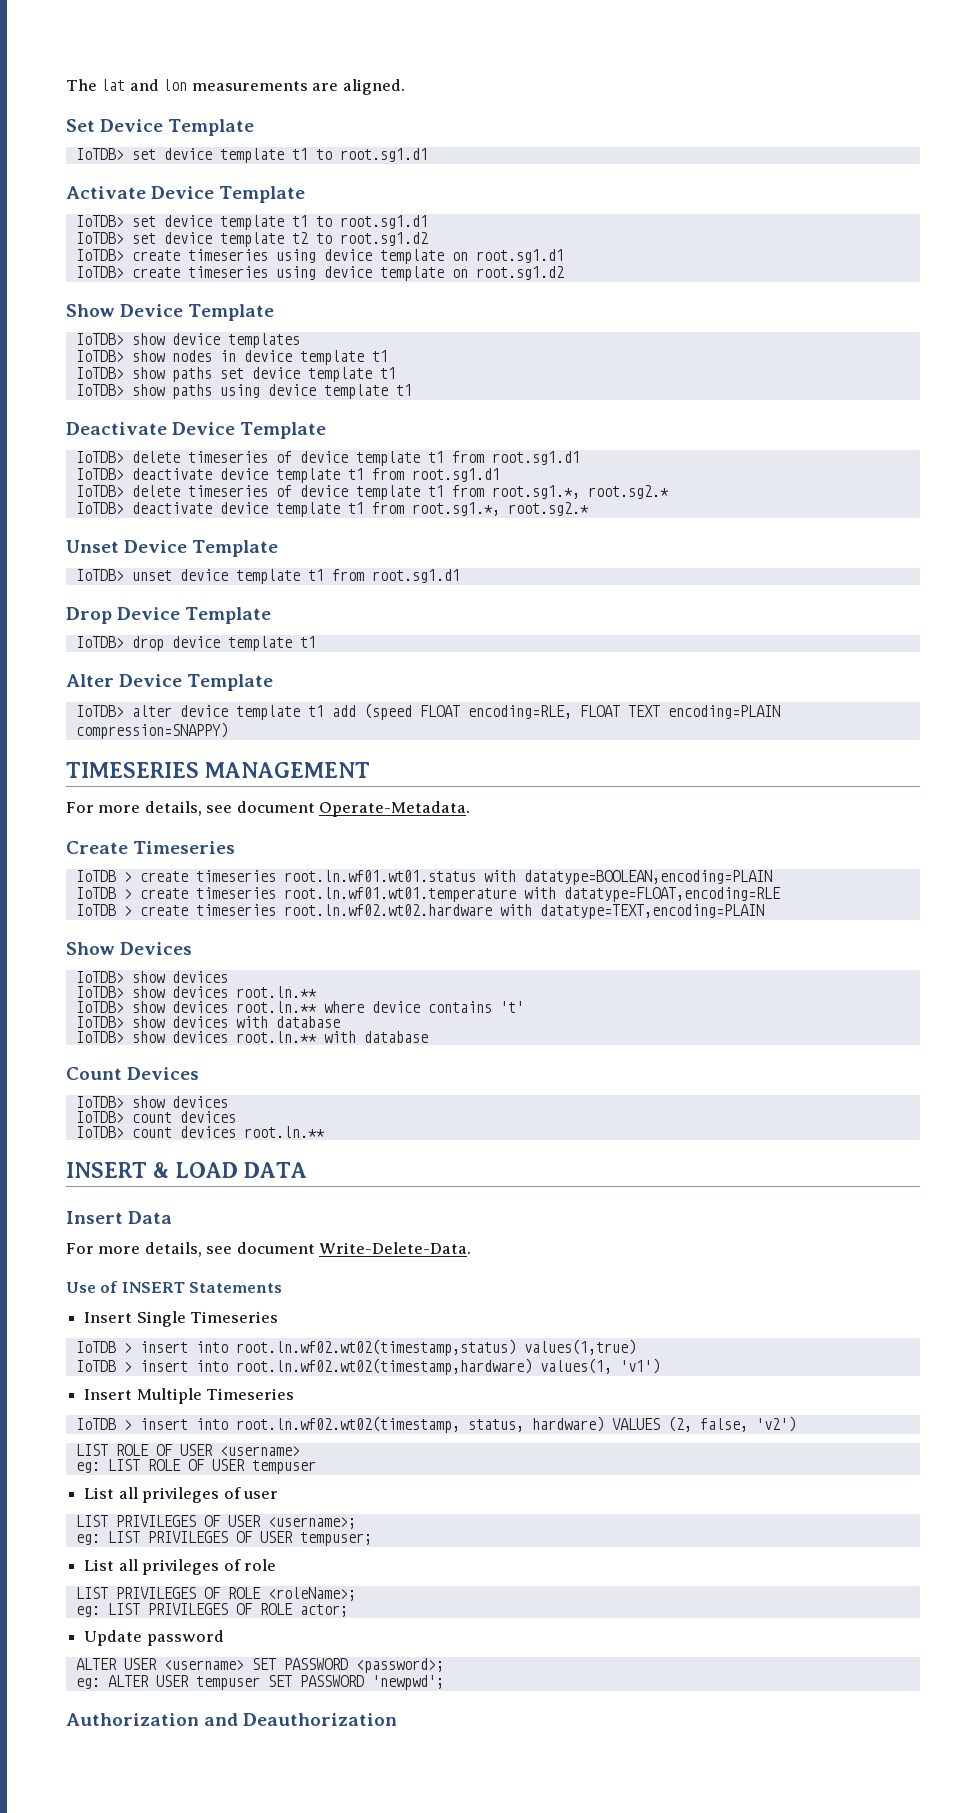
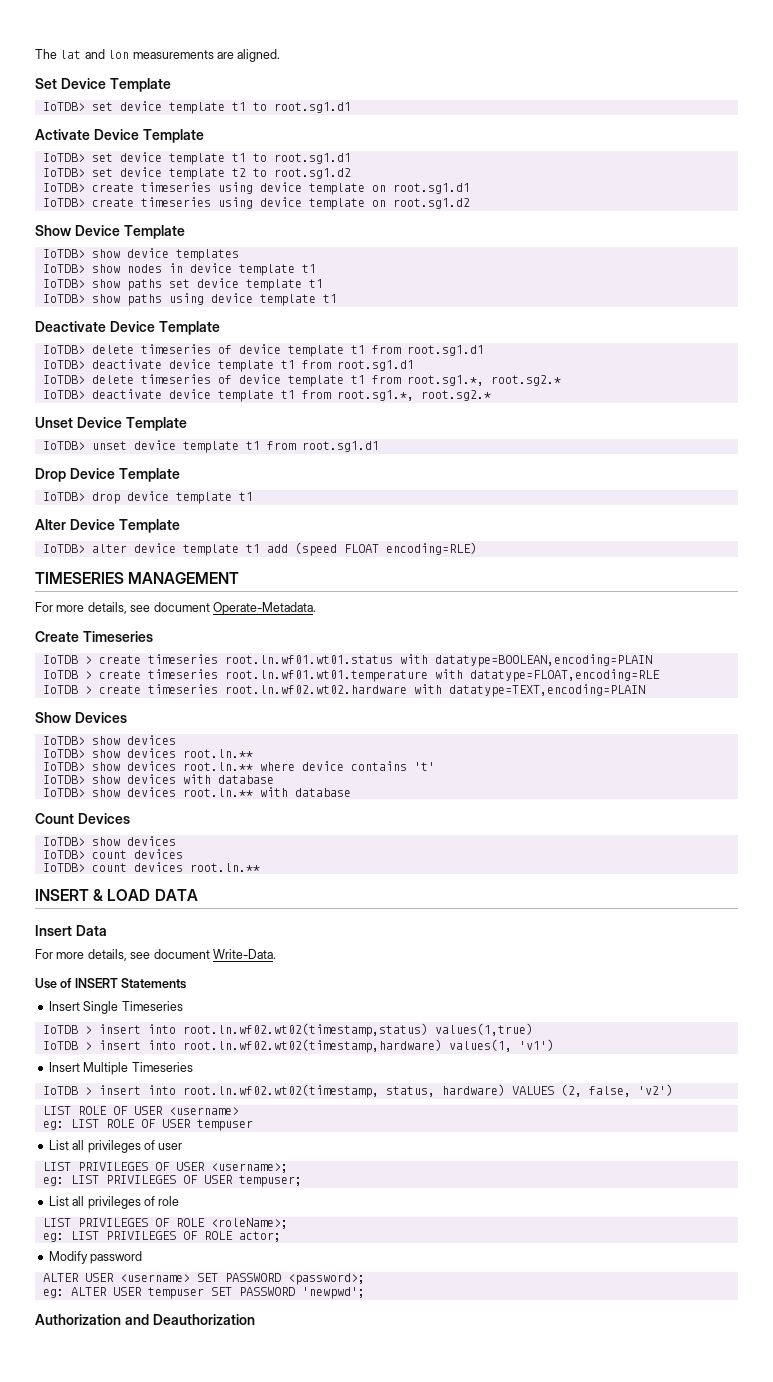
[467,705,780,719] [75,722,228,739] encoding=RLE, FLOAT TEXT encoding=PLAIN compression=SNAPPY) -> [385,542,477,555] encoding=RLE)
[319,1242,472,1254] Write-Delete-Data. -> [212,949,276,959] Write-Data.
[84,1630,143,1646] Update -> [48,1251,88,1264] Modify

